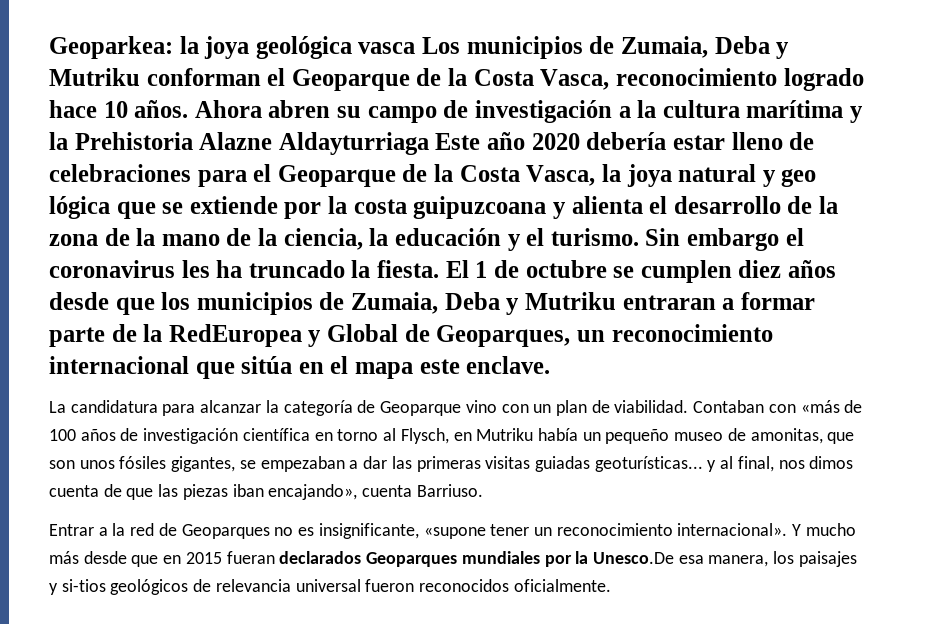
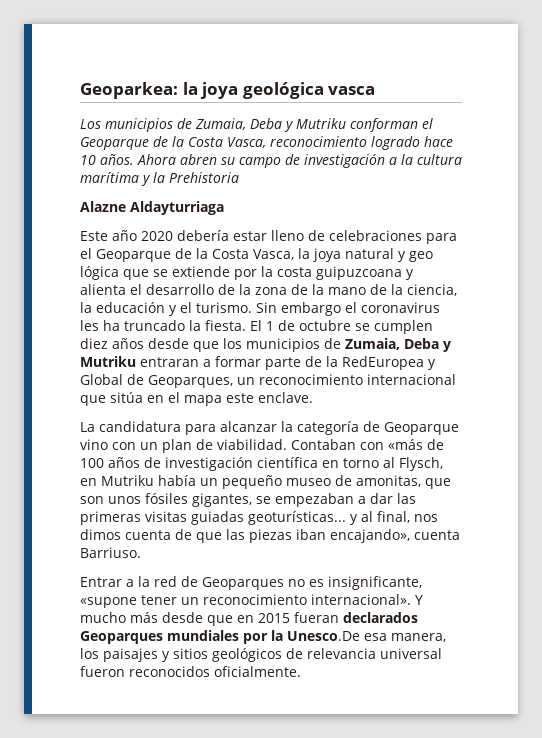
(416, 48) none -> (376, 90) //
(193, 141) none -> (239, 177) //
(429, 143) none -> (224, 208) //
[61,579,106,592] si-tios -> [173,648,208,659] sitios

